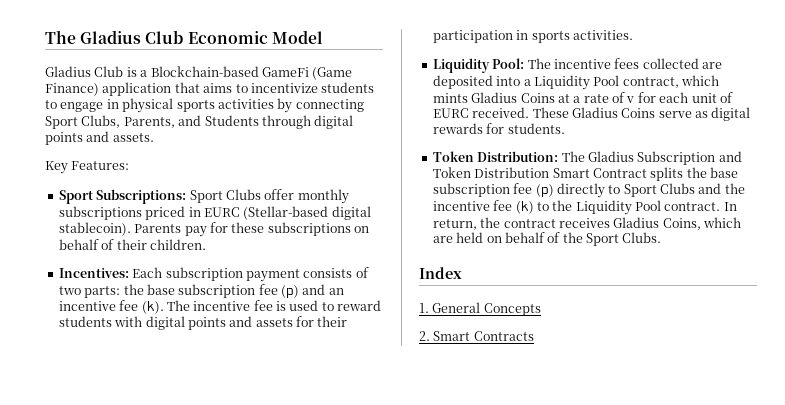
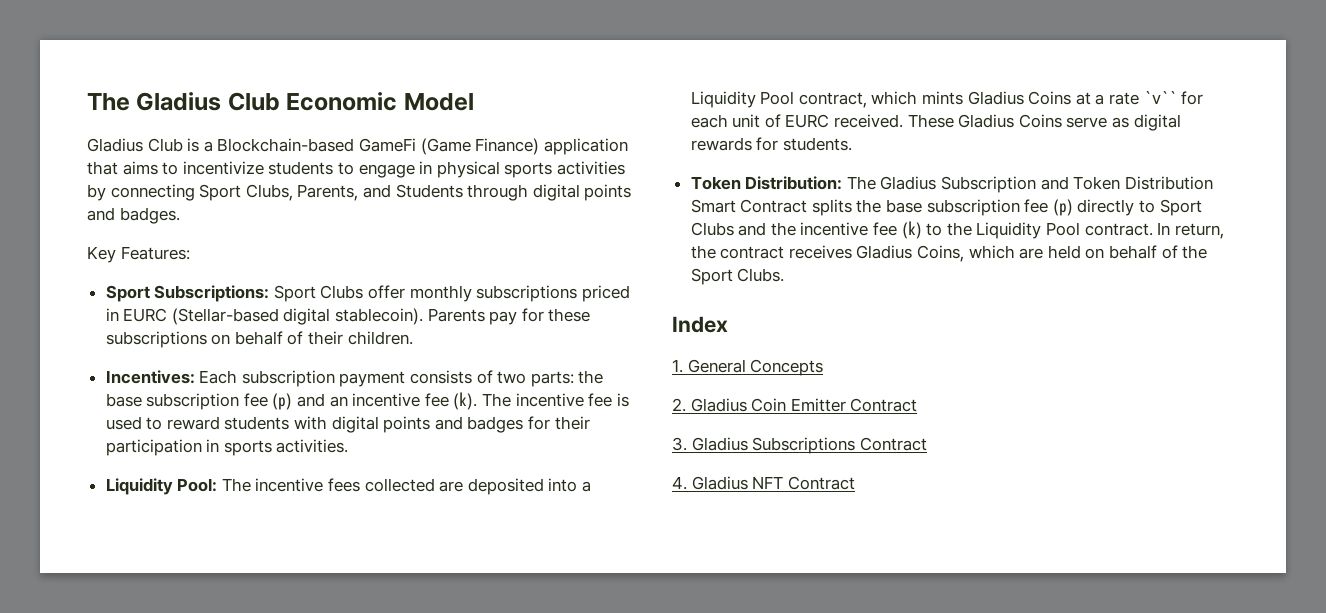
[112,133,154,142] assets. -> [119,207,180,224] badges.
[255,318,293,327] assets -> [467,416,524,433] badges
[612,92,635,103] of v -> [1143,91,1177,104] `v``
[433,331,534,341] Smart Contracts -> [690,398,918,412] [672,437,927,454] [672,476,855,490] Gladius Coin Emitter Contract // 3. Gladius Subscriptions Contract // 4. Gladius NFT Contract

